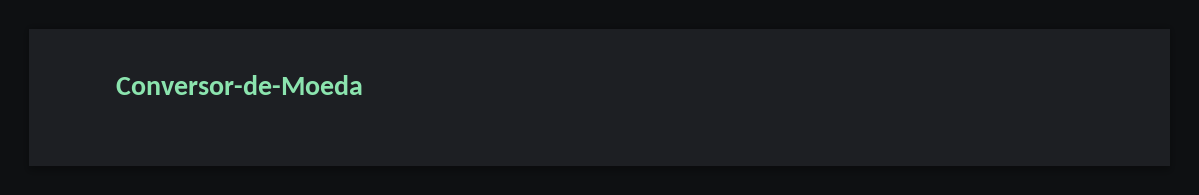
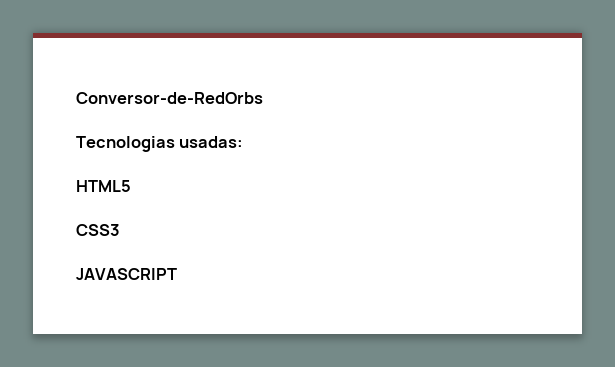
[116,75,363,95] Conversor-de-Moeda -> [76,92,263,104] [76,136,244,152] [76,180,131,192] [76,224,120,236] [76,268,177,280] Conversor-de-RedOrbs // Tecnologias usadas: // HTML5 // CSS3 // JAVASCRIPT

